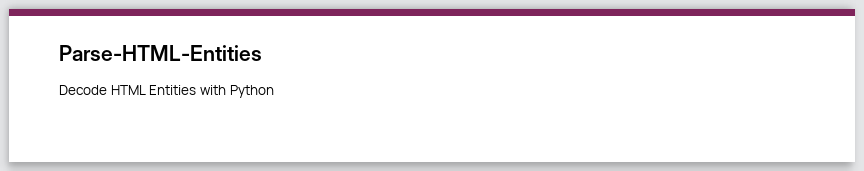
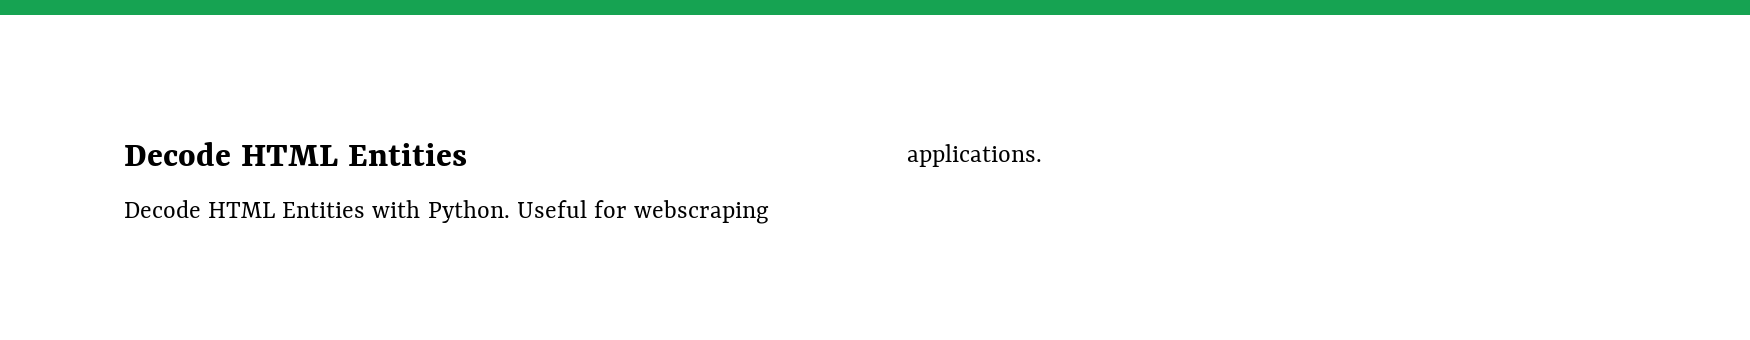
[59,45,262,61] Parse-HTML-Entities -> [124,142,467,166] Decode HTML Entities
[229,85,274,98] Python -> [427,200,770,224] [907,144,1042,167] Python. Useful for webscraping applications.

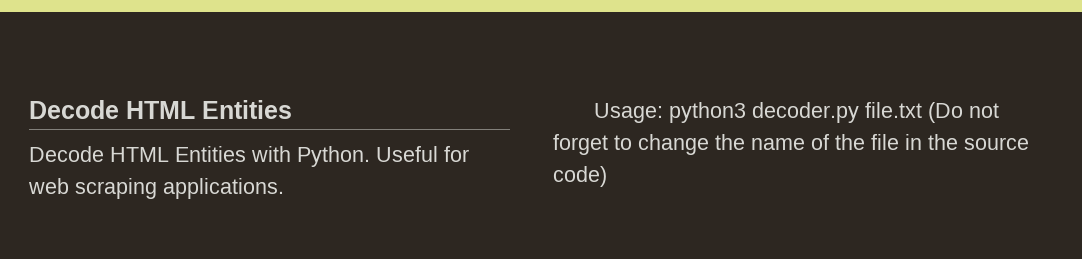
[634,200,770,224] webscraping -> [28,178,157,199] web scraping
(1042, 155) none -> [594,102,1000,123] [553,134,1029,155] [553,166,607,187] // Usage: python3 decoder.py file.txt (Do not forget to change the name of the file in the source code)

